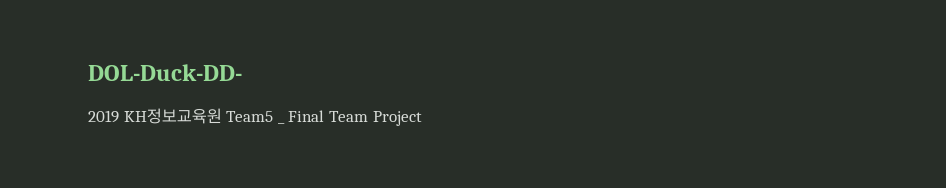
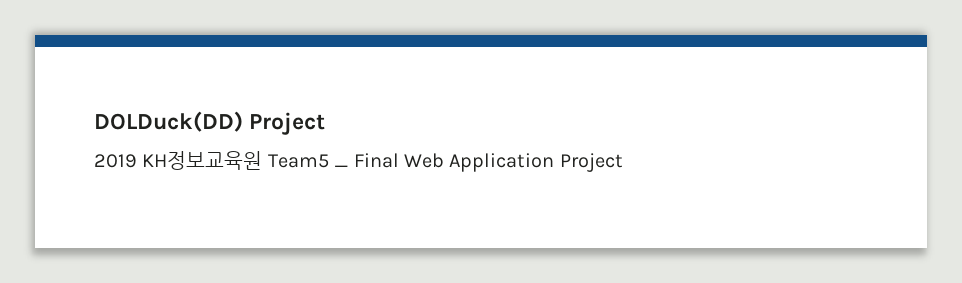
[88,64,242,81] DOL-Duck-DD- -> [94,111,326,135] DOLDuck(DD) Project
[328,111,368,122] Team -> [404,153,555,172] Web Application

